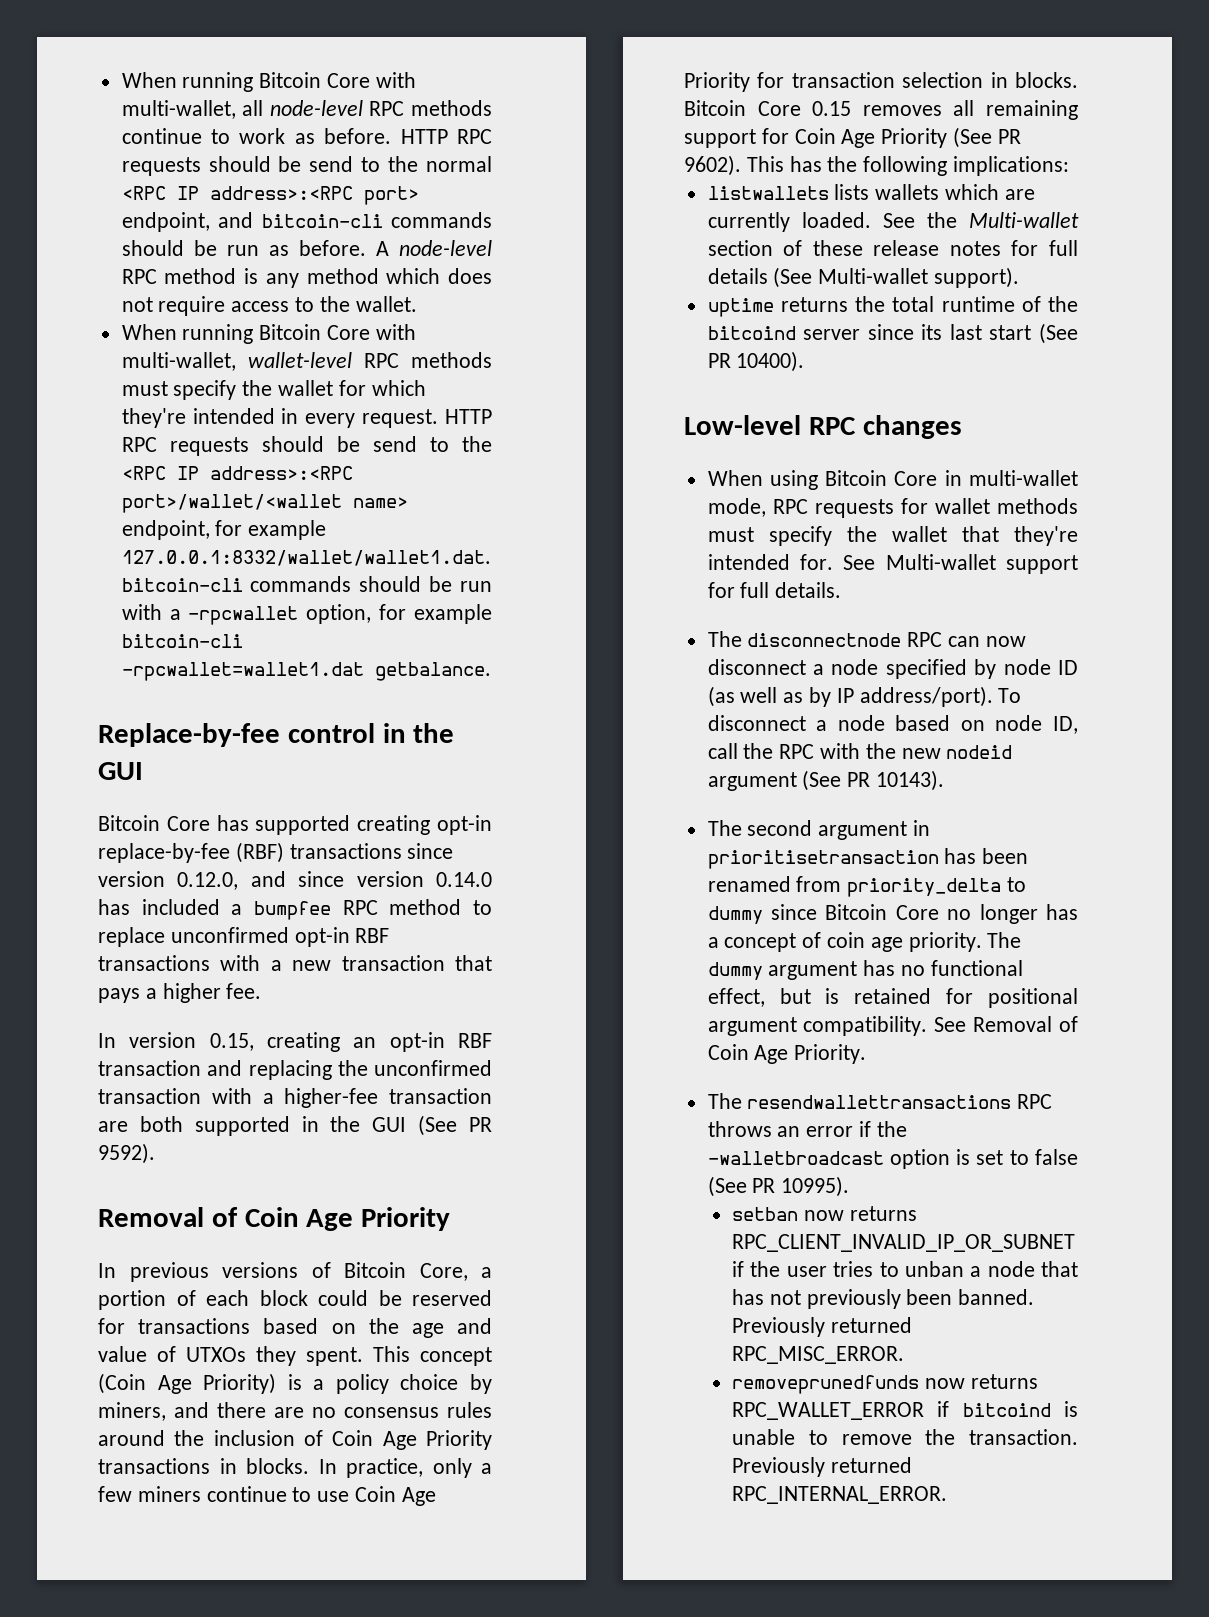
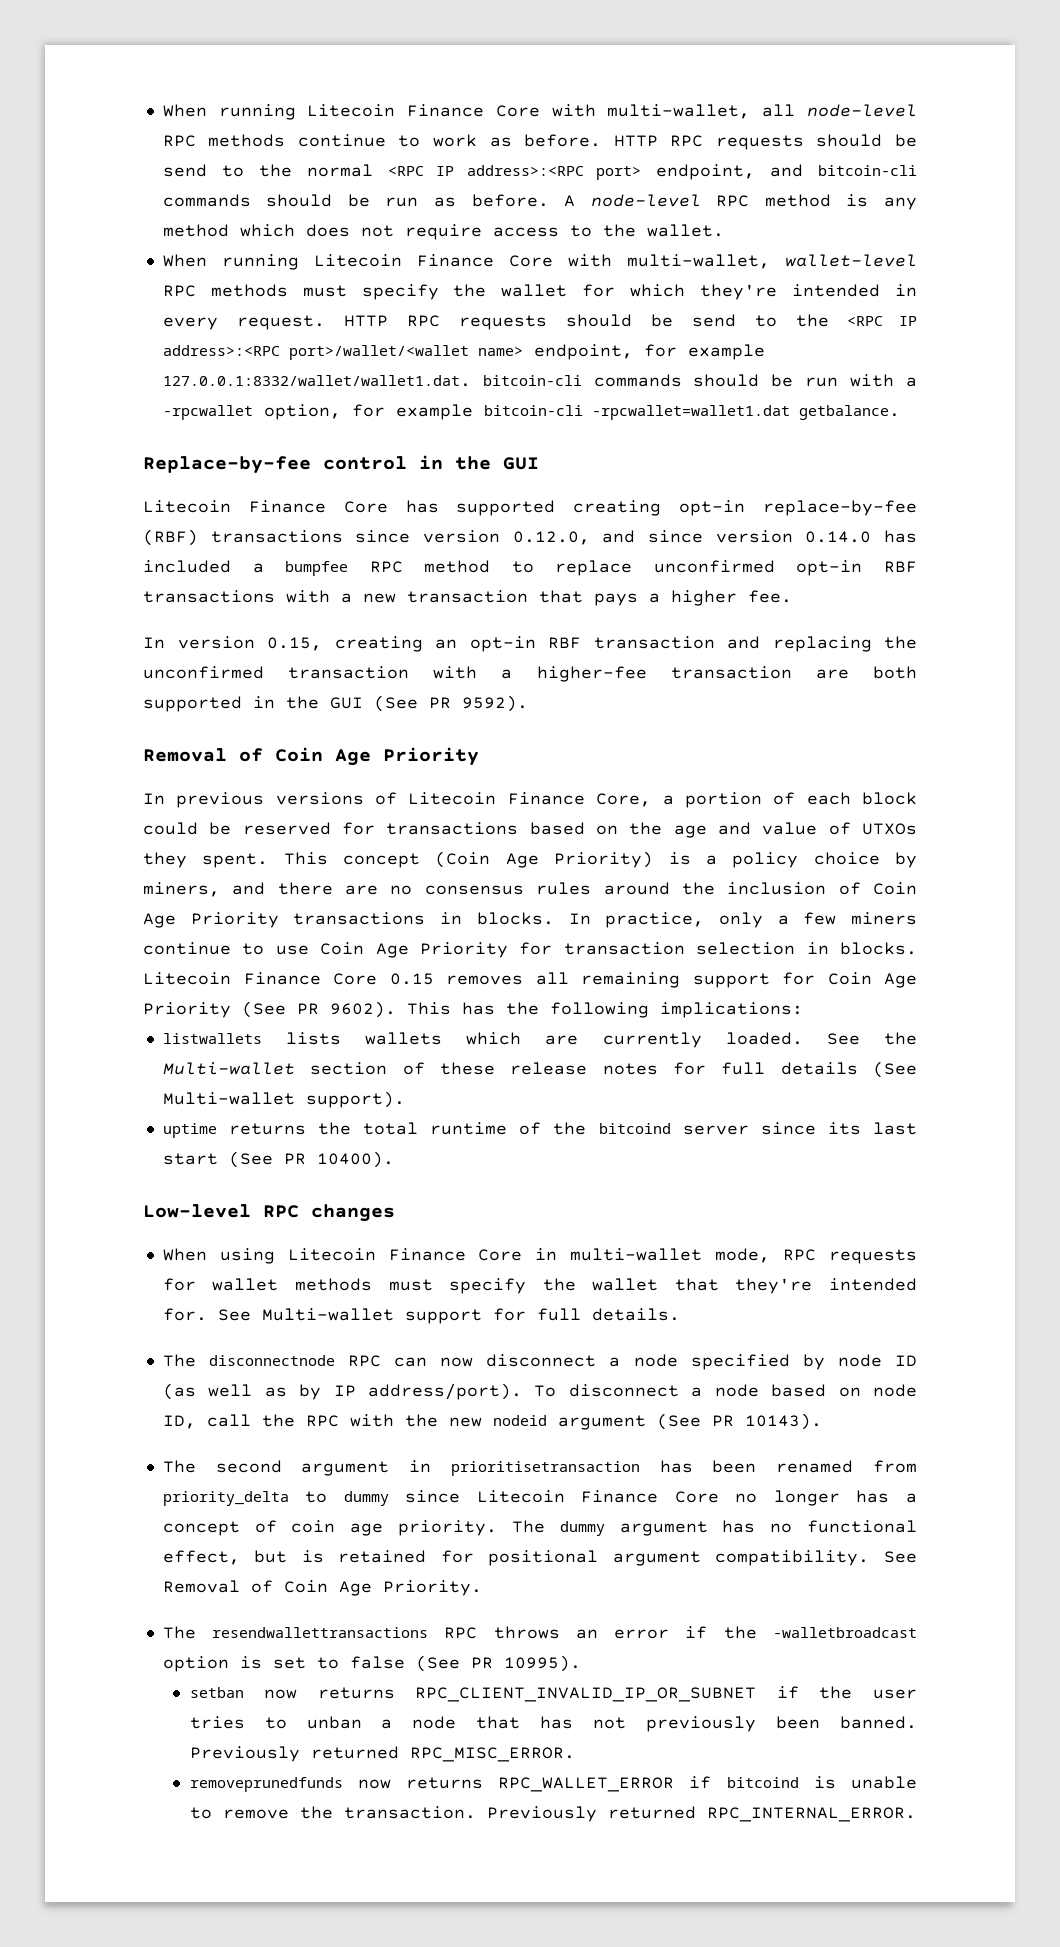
[121,72,322,92] When running Bitcoin -> [162,104,485,120] When running Litecoin Finance
[259,324,322,340] Bitcoin -> [313,254,494,267] Litecoin Finance
[98,815,160,831] Bitcoin -> [143,500,326,513] Litecoin Finance
[344,1262,406,1278] Bitcoin -> [408,792,585,805] Litecoin Finance
[684,100,746,116] Bitcoin -> [143,972,321,985] Litecoin Finance
[825,470,888,486] Bitcoin -> [287,1248,466,1261] Litecoin Finance
[825,904,888,920] Bitcoin -> [476,1490,659,1503] Litecoin Finance

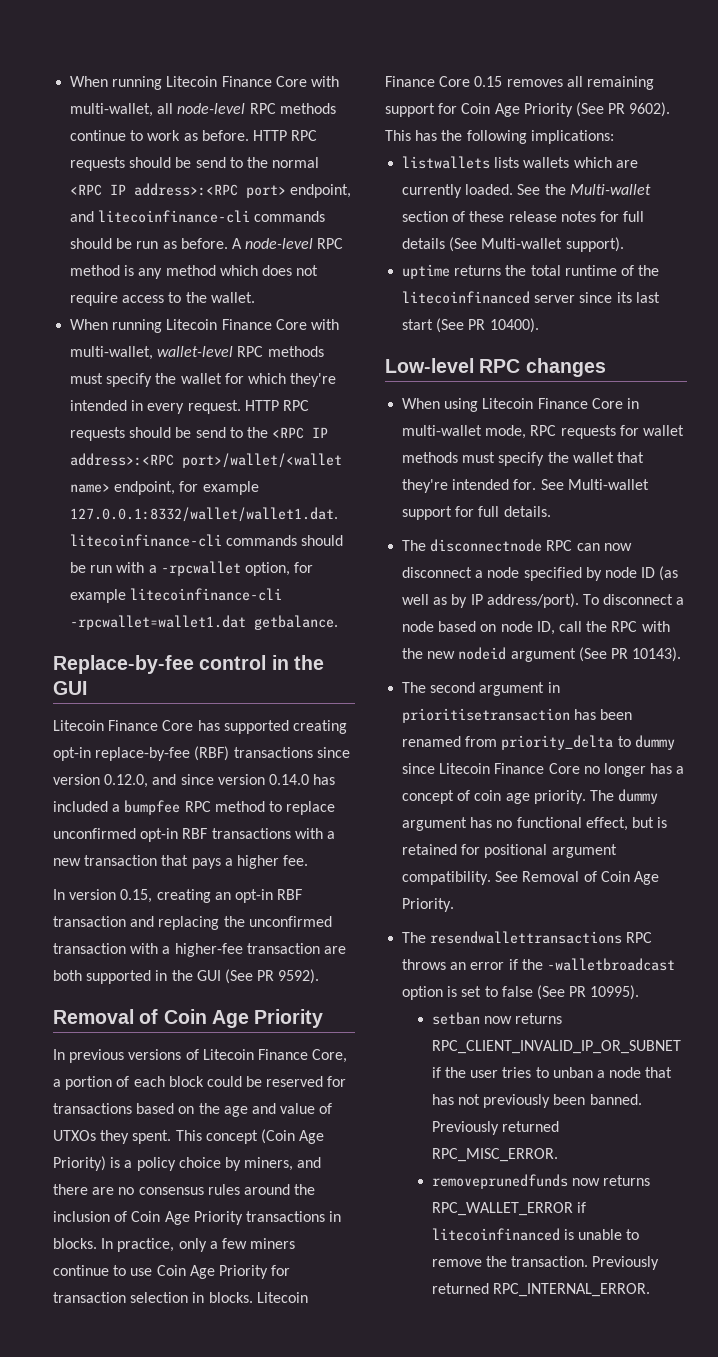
[818,165,917,176] bitcoin-cli -> [98,210,251,223] litecoinfinance-cli
[482,375,582,386] bitcoin-cli -> [70,534,223,547] litecoinfinance-cli
[483,405,583,416] bitcoin-cli -> [130,588,283,601] litecoinfinance-cli
[598,1123,671,1134] bitcoind -> [402,291,531,304] litecoinfinanced
[726,1777,799,1788] bitcoind -> [431,1228,560,1241] litecoinfinanced

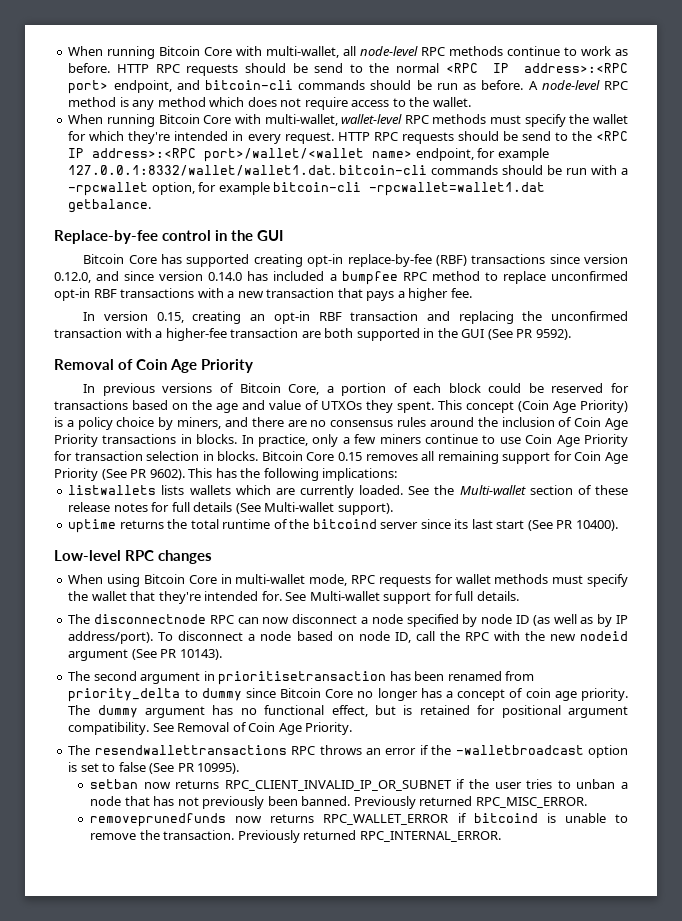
[70,76,272,90] When running Litecoin Finance -> [68,46,201,59] When running Bitcoin
[98,210,251,223] litecoinfinance-cli -> [204,80,293,90] bitcoin-cli
[166,319,272,330] Litecoin Finance -> [158,114,200,124] Bitcoin
[70,534,223,547] litecoinfinance-cli -> [339,165,428,175] bitcoin-cli
[130,588,283,601] litecoinfinance-cli -> [273,182,362,192] bitcoin-cli
[53,720,159,731] Litecoin Finance -> [83,254,125,264] Bitcoin
[202,1049,308,1060] Litecoin Finance -> [239,383,281,393] Bitcoin
[256,1292,308,1303] [385,76,435,87] Litecoin Finance -> [261,451,303,461] Bitcoin
[402,291,531,304] litecoinfinanced -> [312,519,377,529] bitcoind
[482,398,588,409] Litecoin Finance -> [143,574,185,584] Bitcoin
[439,763,545,774] Litecoin Finance -> [280,688,322,698] Bitcoin
[431,1228,560,1241] litecoinfinanced -> [473,813,538,823] bitcoind

